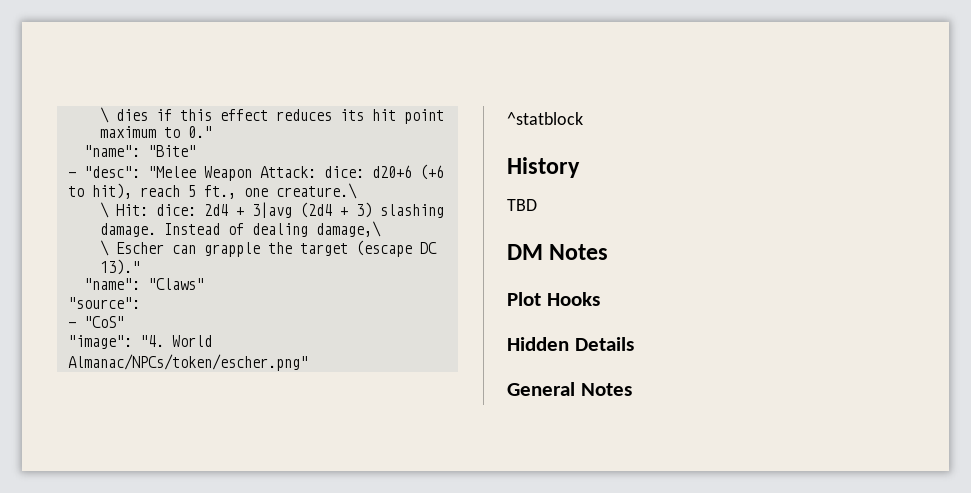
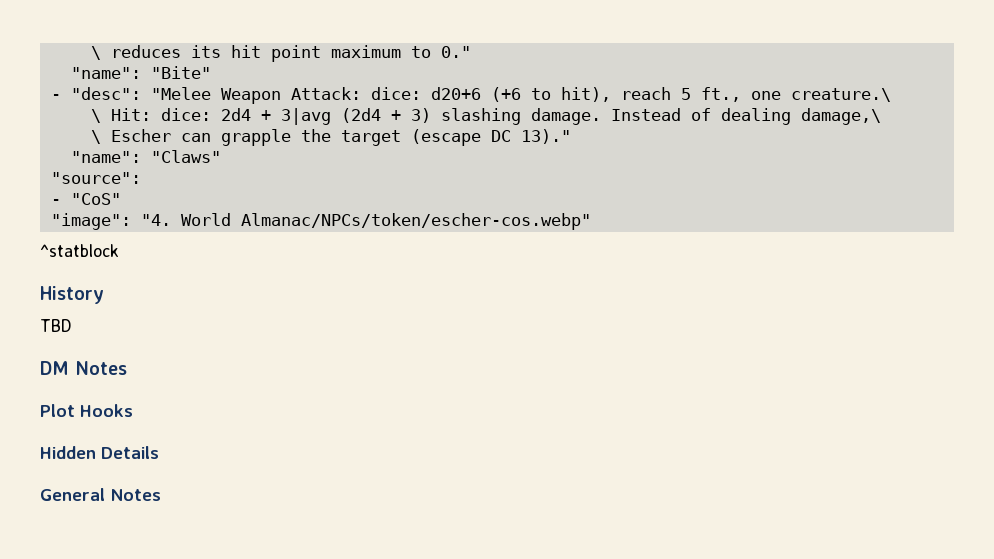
[99,107,268,123] \ dies if this effect -> [90,46,101,60] \
[67,354,308,371] Almanac/NPCs/token/escher.png" -> [240,213,591,230] Almanac/NPCs/token/escher-cos.webp"

